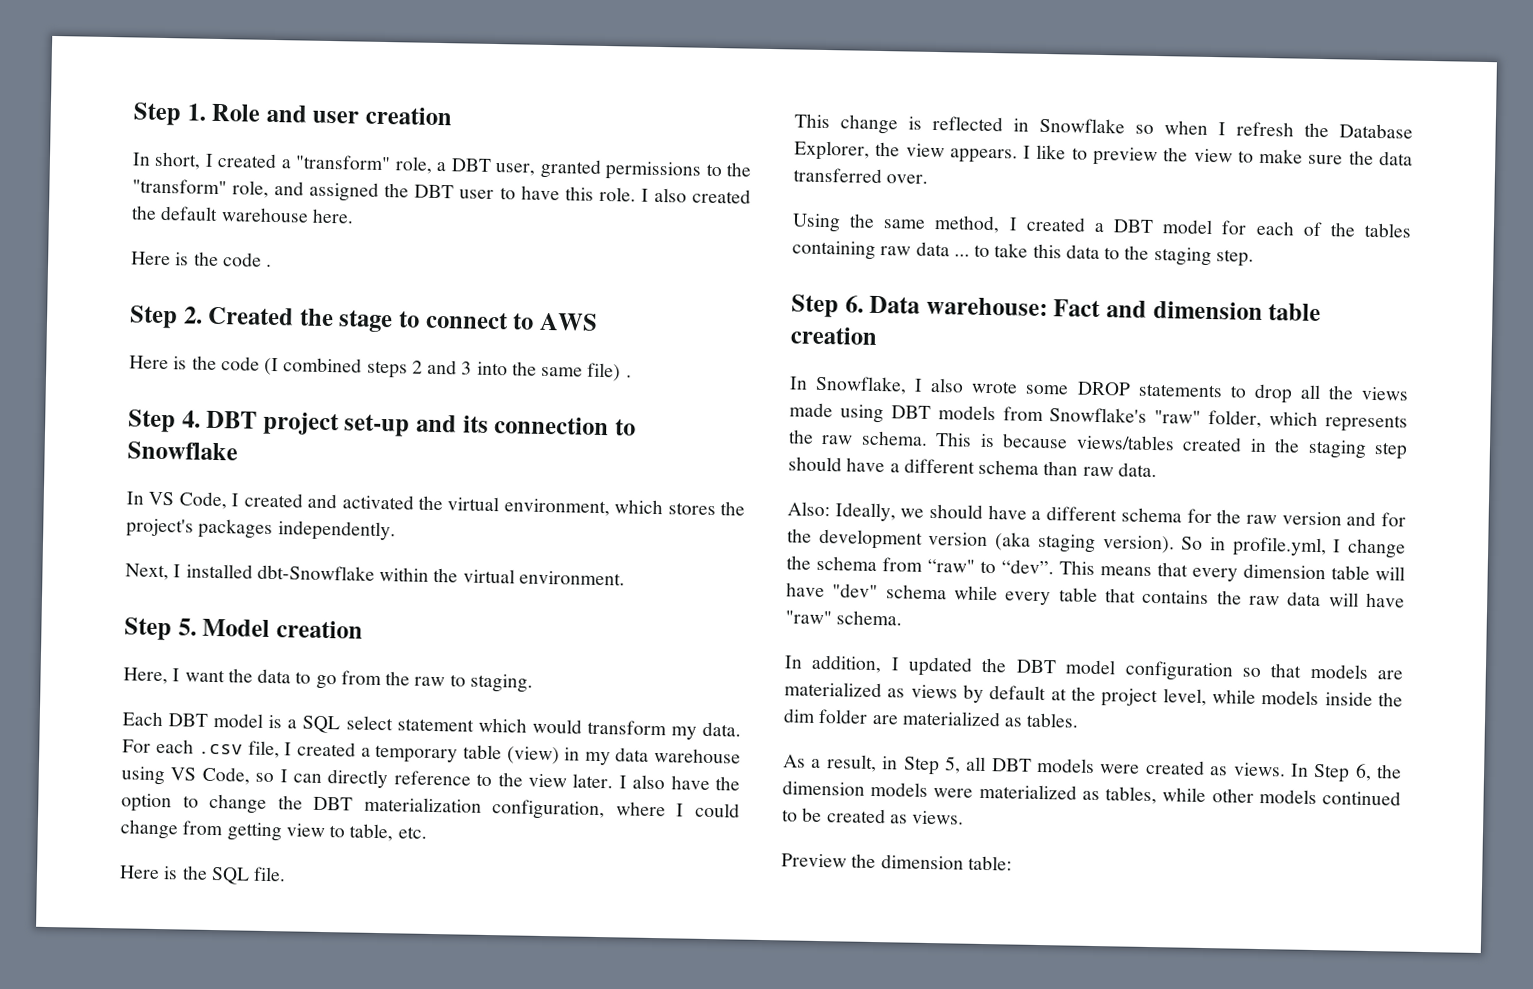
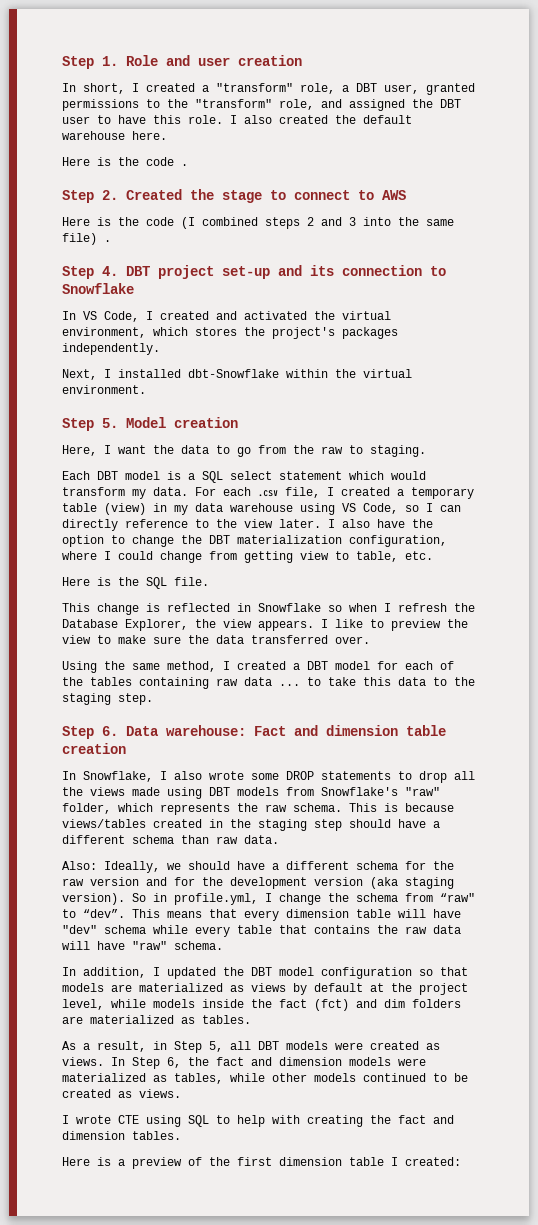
[783,708,869,724] dim folder -> [279,999,461,1011] fact (fct) and dim folders
(1402, 771) none -> [216,1057,272,1066] fact and
[781,853,1012,871] Preview the dimension table: -> [62,1115,454,1127] [62,1131,181,1140] [62,1157,461,1169] I wrote CTE using SQL to help with creating the fact and dimension tables. // Here is a preview of the first dimension table I created:

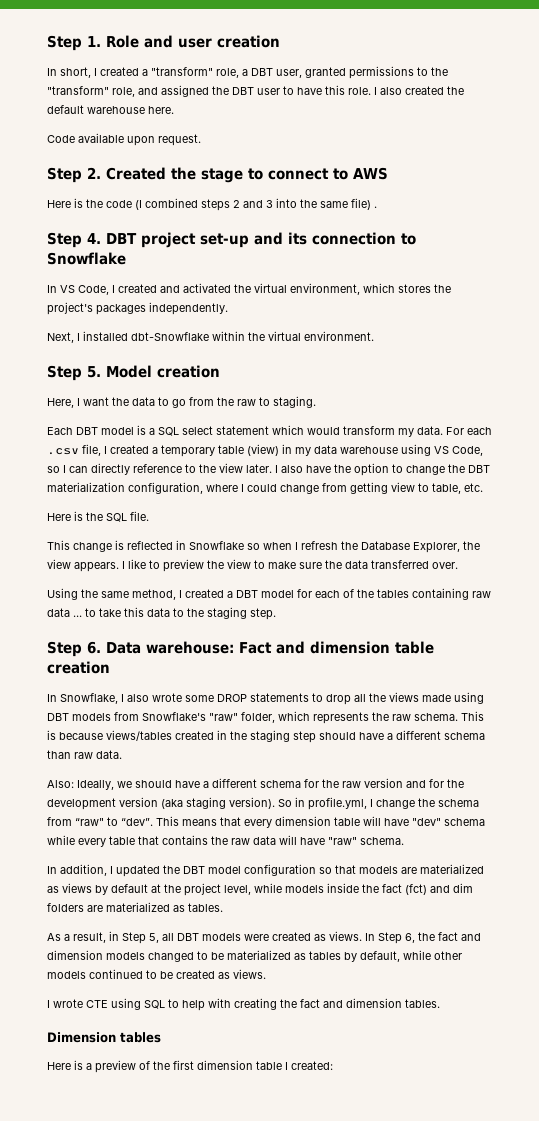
[62,157,188,166] Here is the code . -> [47,133,201,146] Code available upon request.
[398,1058,426,1066] [62,1073,223,1084] were materialized as tables, -> [148,950,400,962] changed to be materialized as tables by default,
(181, 1135) none -> [47,1032,161,1043] // Dimension tables

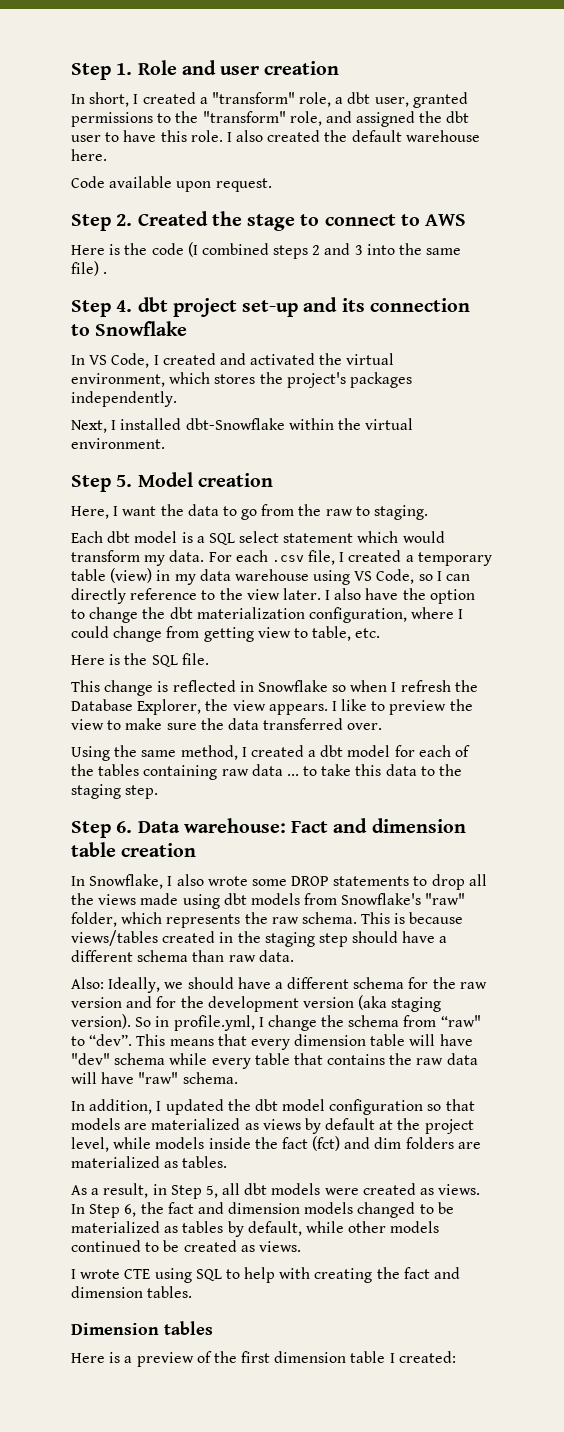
[251,68,273,76] DBT -> [347,92,371,104] dbt
[232,87,254,95] DBT -> [446,111,470,123] dbt
[106,233,137,244] DBT -> [137,297,168,312] dbt
[76,427,98,435] DBT -> [107,531,131,543] dbt
[468,465,490,473] DBT -> [169,607,193,619] dbt
[236,590,258,598] DBT -> [320,745,344,757] dbt
[47,713,69,721] DBT -> [223,893,247,905] dbt
[183,866,205,874] DBT -> [254,1099,278,1111] dbt
[177,933,199,941] DBT -> [244,1183,268,1195] dbt

